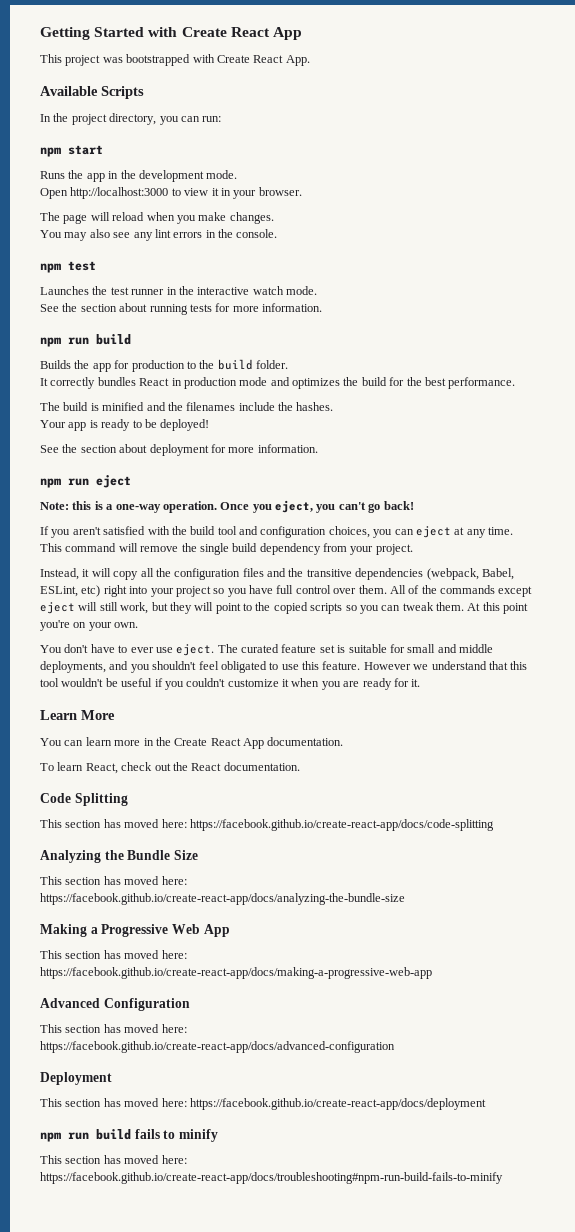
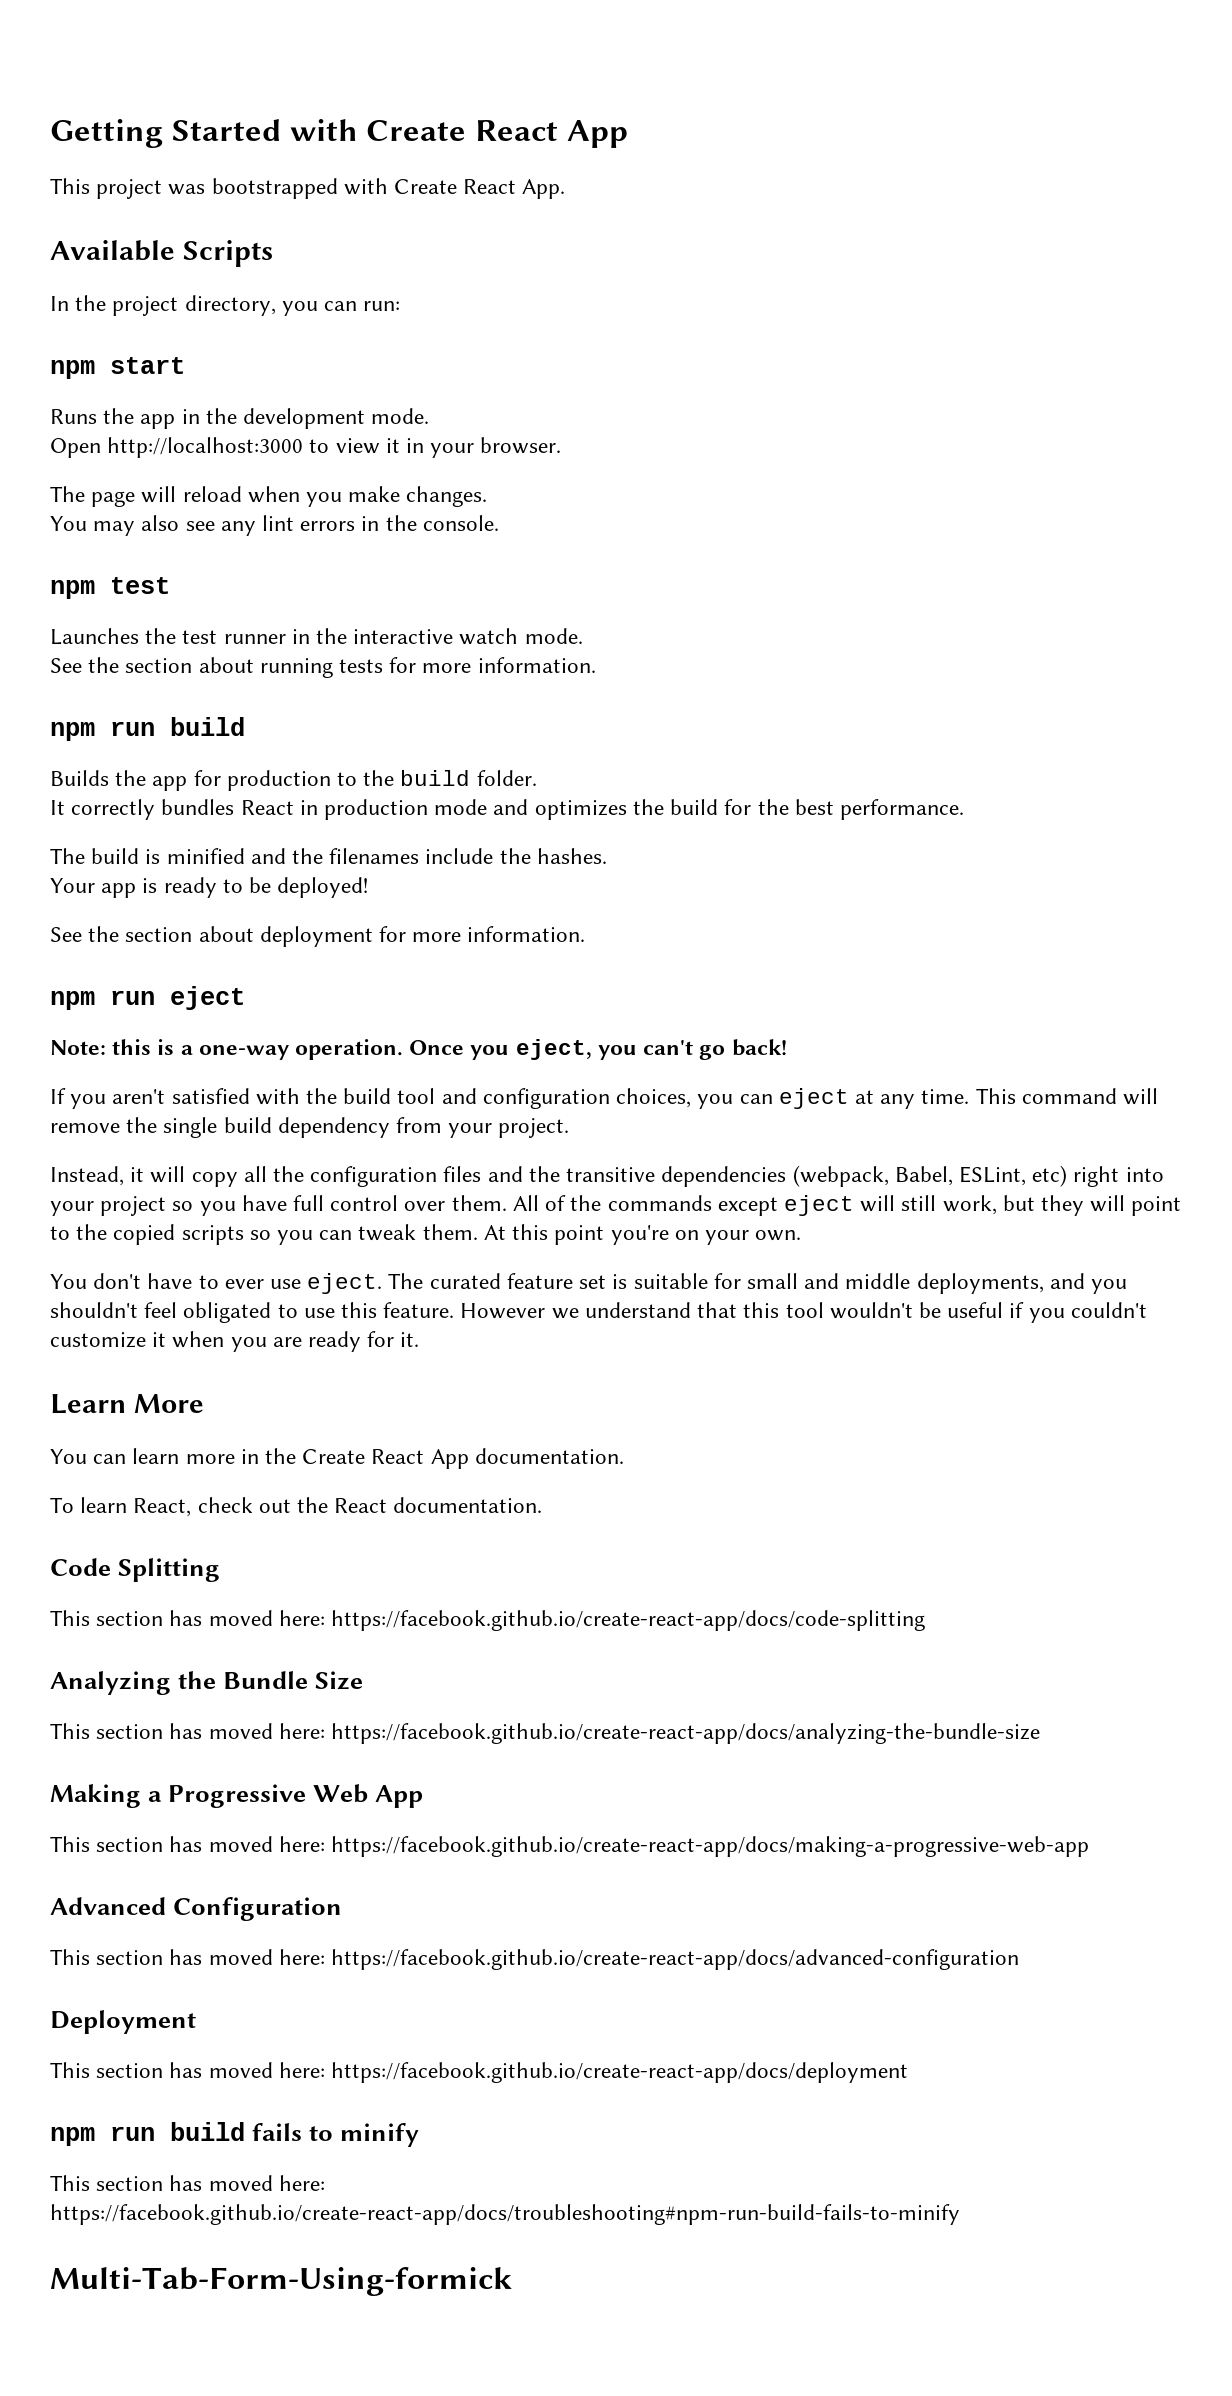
(503, 1178) none -> [50,2267,512,2296] // Multi-Tab-Form-Using-formick

